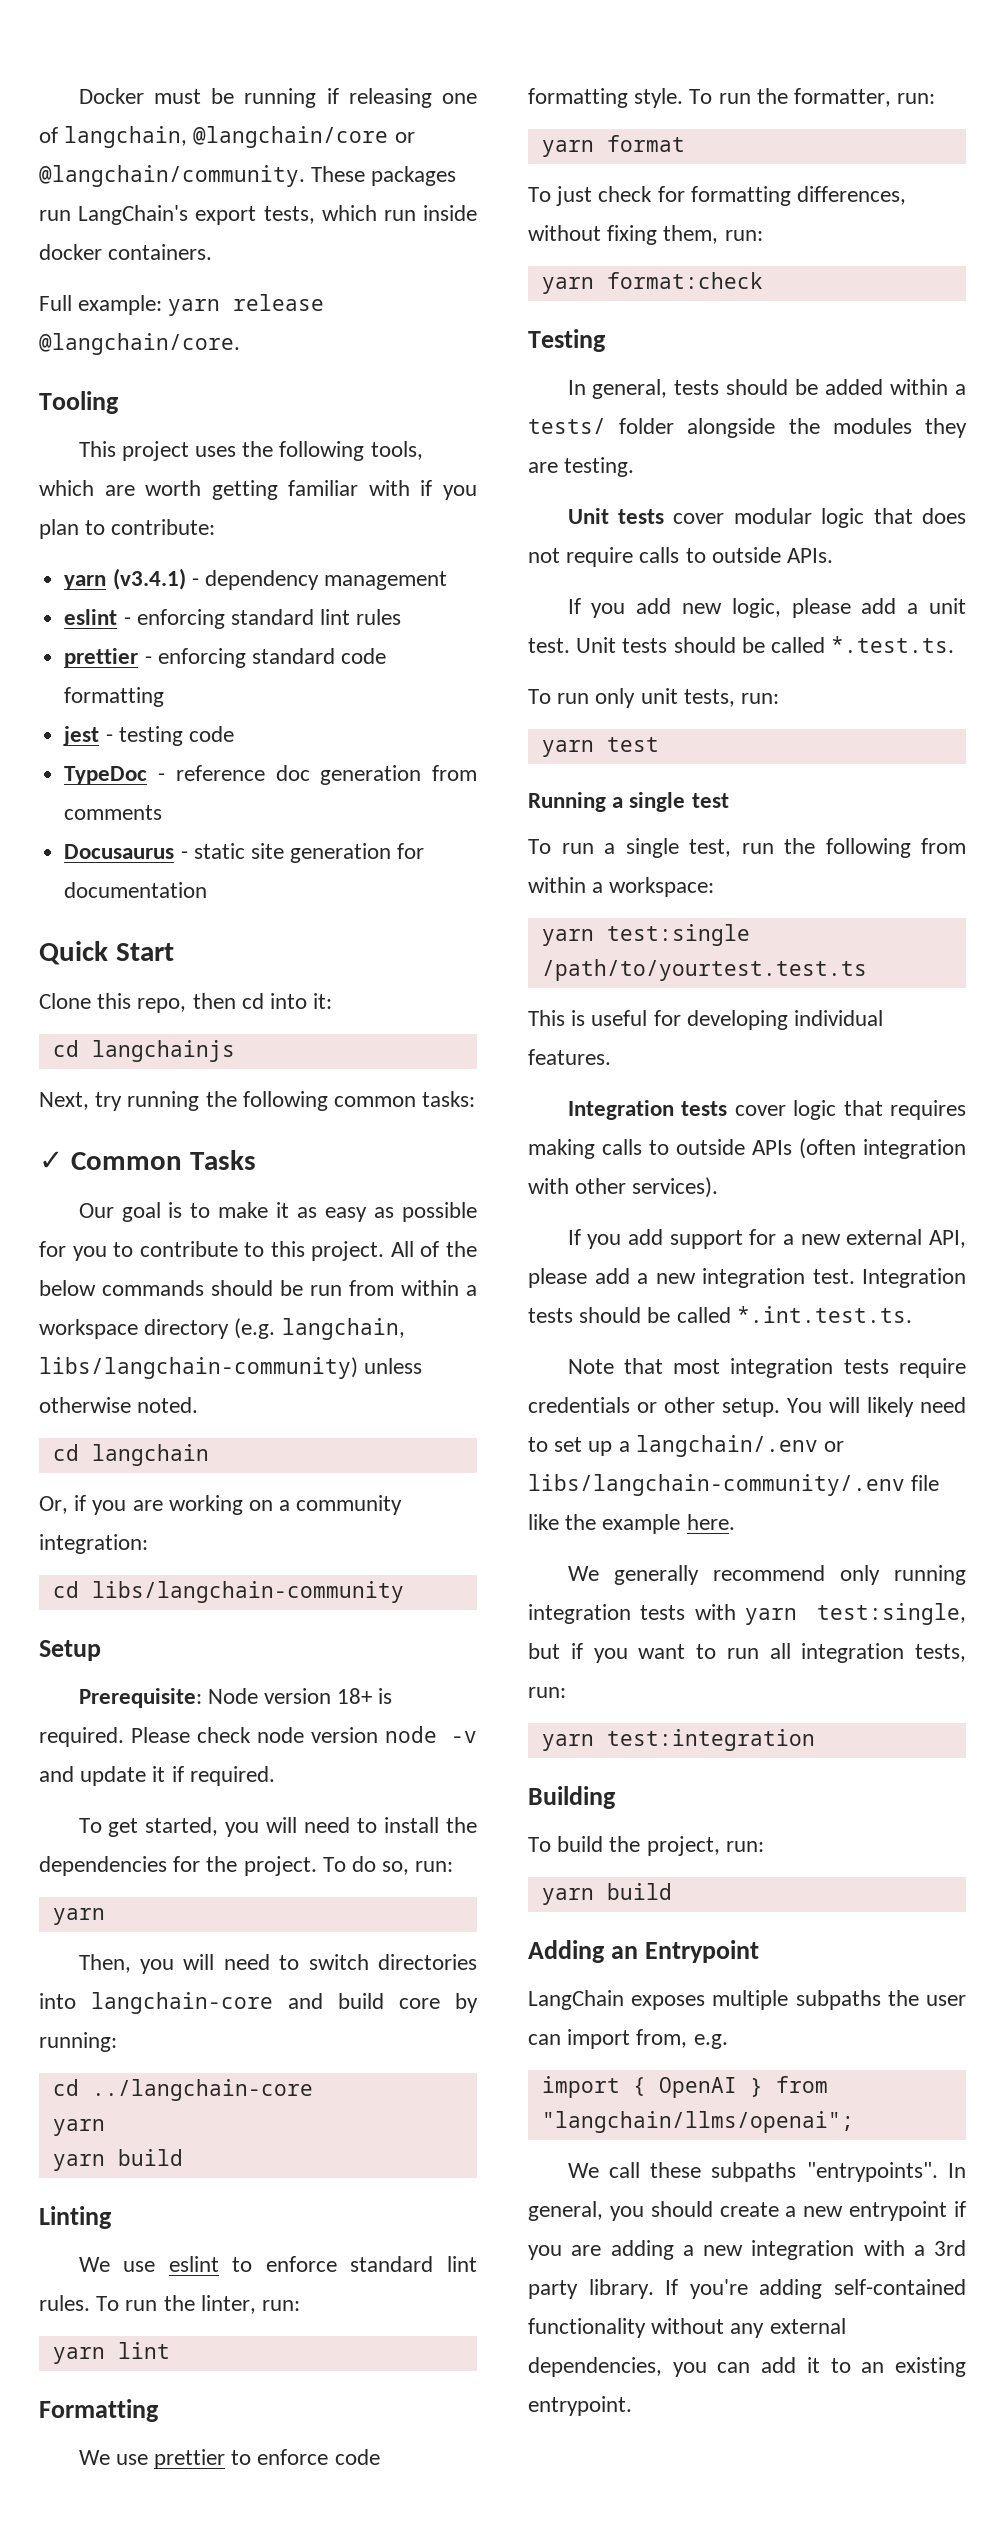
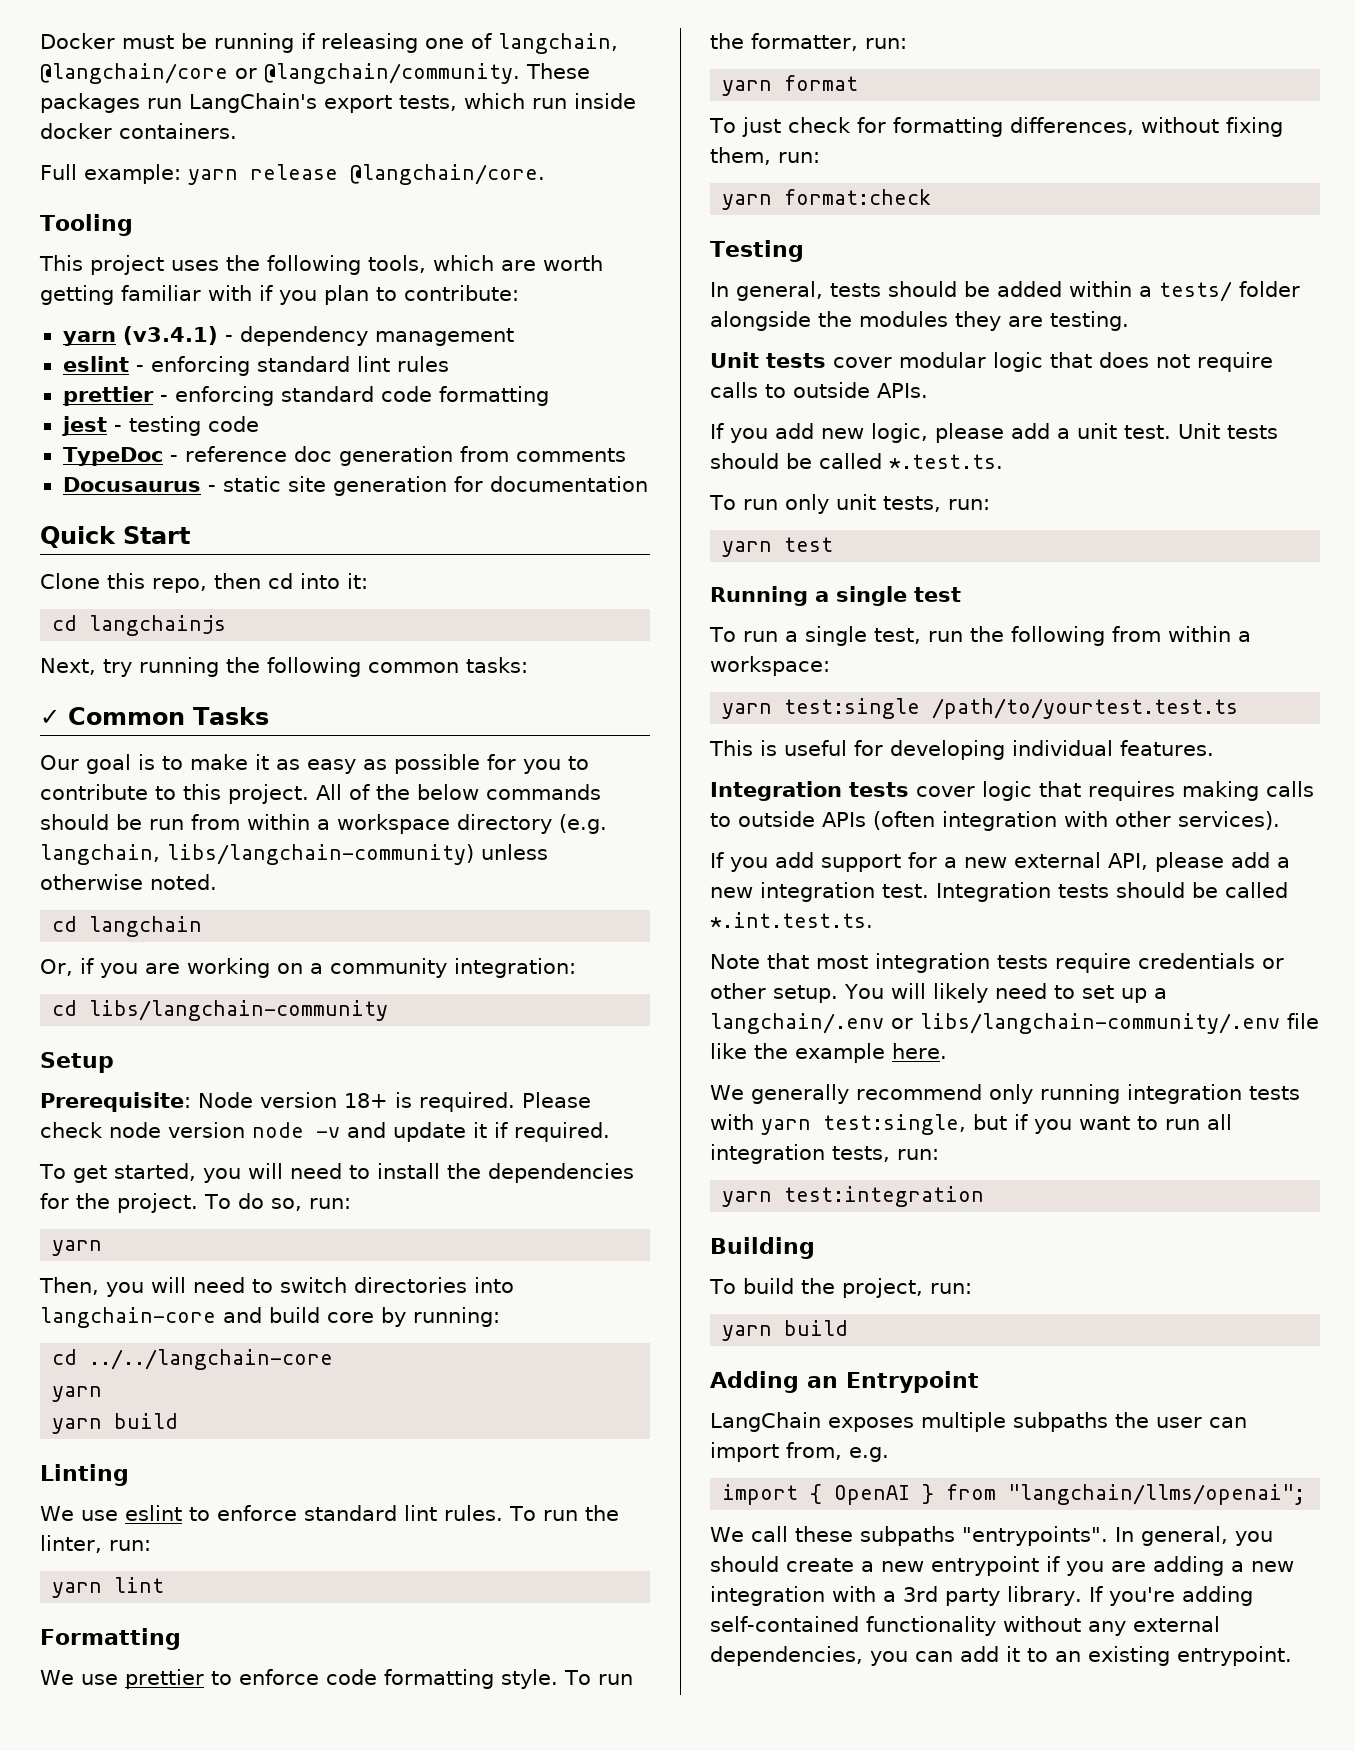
[91,2079,313,2101] ../langchain-core -> [89,1349,334,1370] ../../langchain-core

